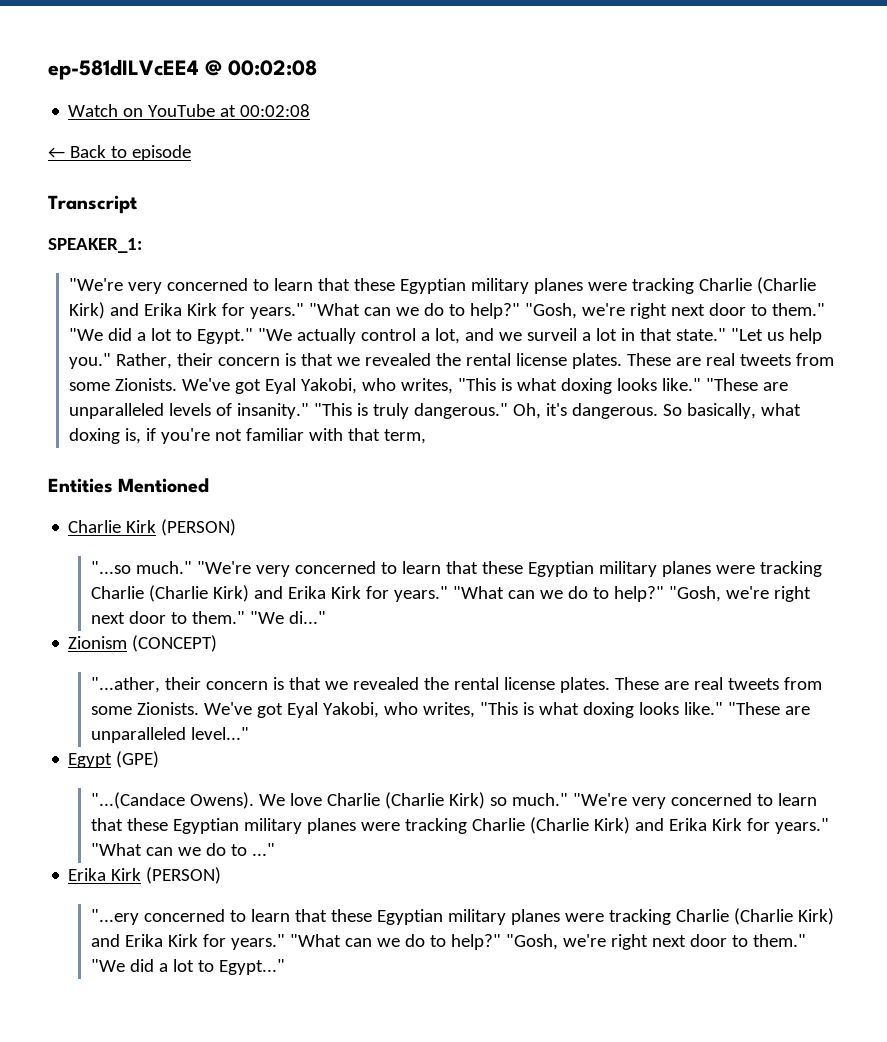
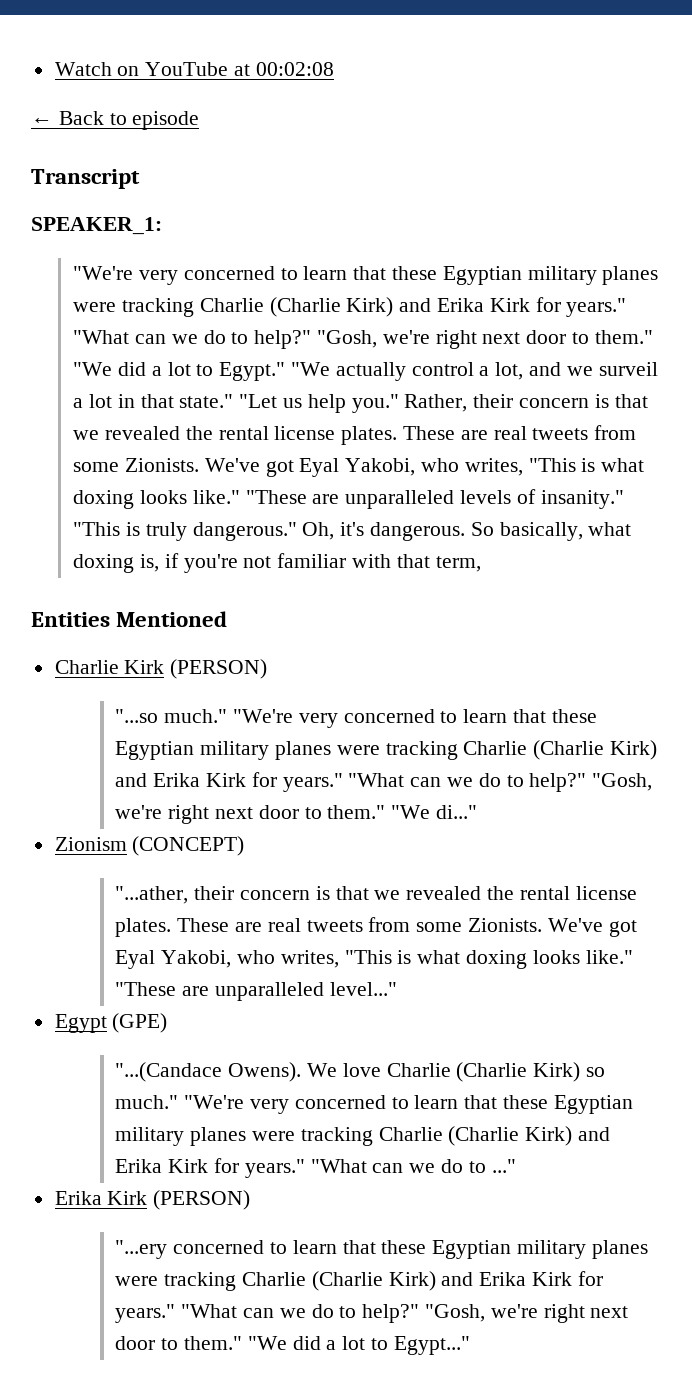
[48,59,317,80] ep-581dILVcEE4 @ 00:02:08 // -> (54, 69) none

